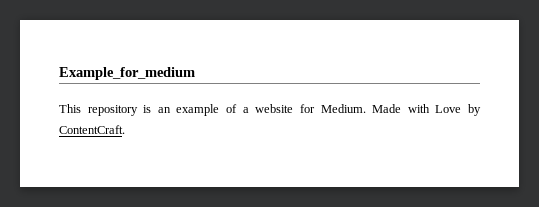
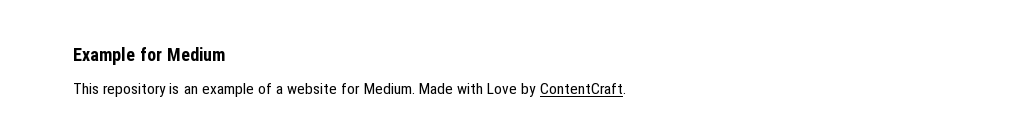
[59,67,195,80] Example_for_medium -> [73,47,225,65] Example for Medium

